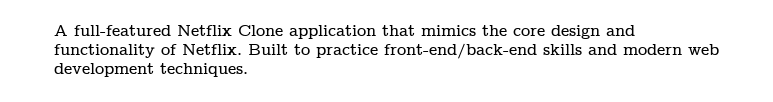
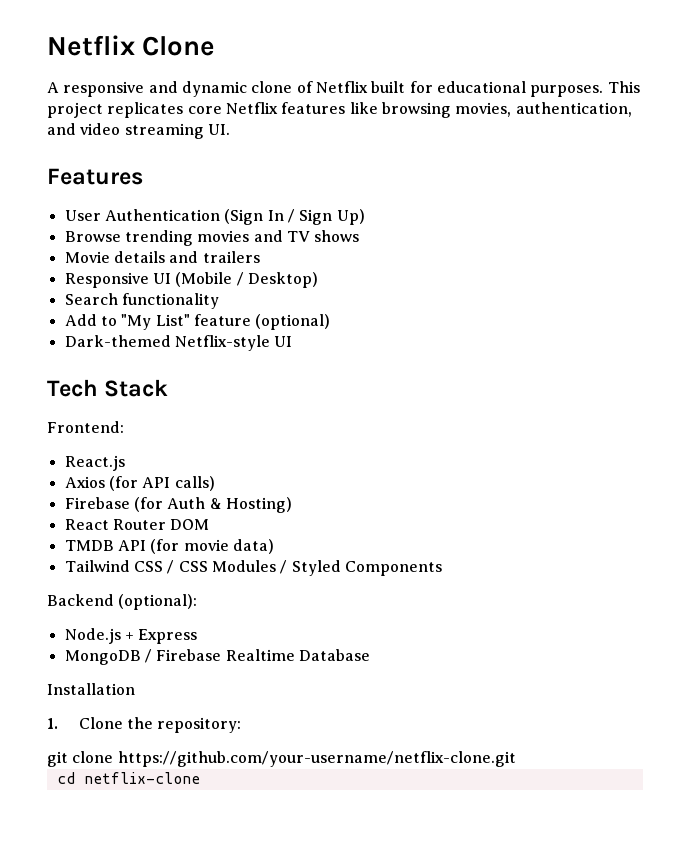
[54,25,171,36] A full-featured -> (47, 45) none
[289,25,635,39] [54,43,719,59] [54,63,248,77] application that mimics the core design and functionality of Netflix. Built to practice front-end/back-end skills and modern web development techniques. -> [47,81,640,97] [47,102,632,118] [47,123,230,139] [47,168,143,185] [64,209,365,225] [64,230,360,246] [64,251,260,263] [64,272,318,288] [64,293,219,309] [64,314,331,330] [64,335,293,351] [47,379,169,397] [47,421,124,433] [64,455,125,471] [64,476,215,491] [64,497,292,513] [64,519,210,530] [64,539,274,554] [64,560,442,576] [47,594,198,610] [64,628,198,644] [64,649,370,665] [47,683,135,695] [47,717,242,733] [47,751,516,767] [56,772,200,784] // A responsive and dynamic clone of Netflix built for educational purposes. This project replicates core Netflix features like browsing movies, authentication, and video streaming UI. // Features // User Authentication (Sign In / Sign Up) // Browse trending movies and TV shows // Movie details and trailers // Responsive UI (Mobile / Desktop) // Search functionality // Add to "My List" feature (optional) // Dark-themed Netflix-style UI // Tech Stack // Frontend: // React.js // Axios (for API calls) // Firebase (for Auth & Hosting) // React Router DOM // TMDB API (for movie data) // Tailwind CSS / CSS Modules / Styled Components // Backend (optional): // Node.js + Express // MongoDB / Firebase Realtime Database // Installation // 1. Clone the repository: // git clone https://github.com/your-username/netflix-clone.git // cd netflix-clone

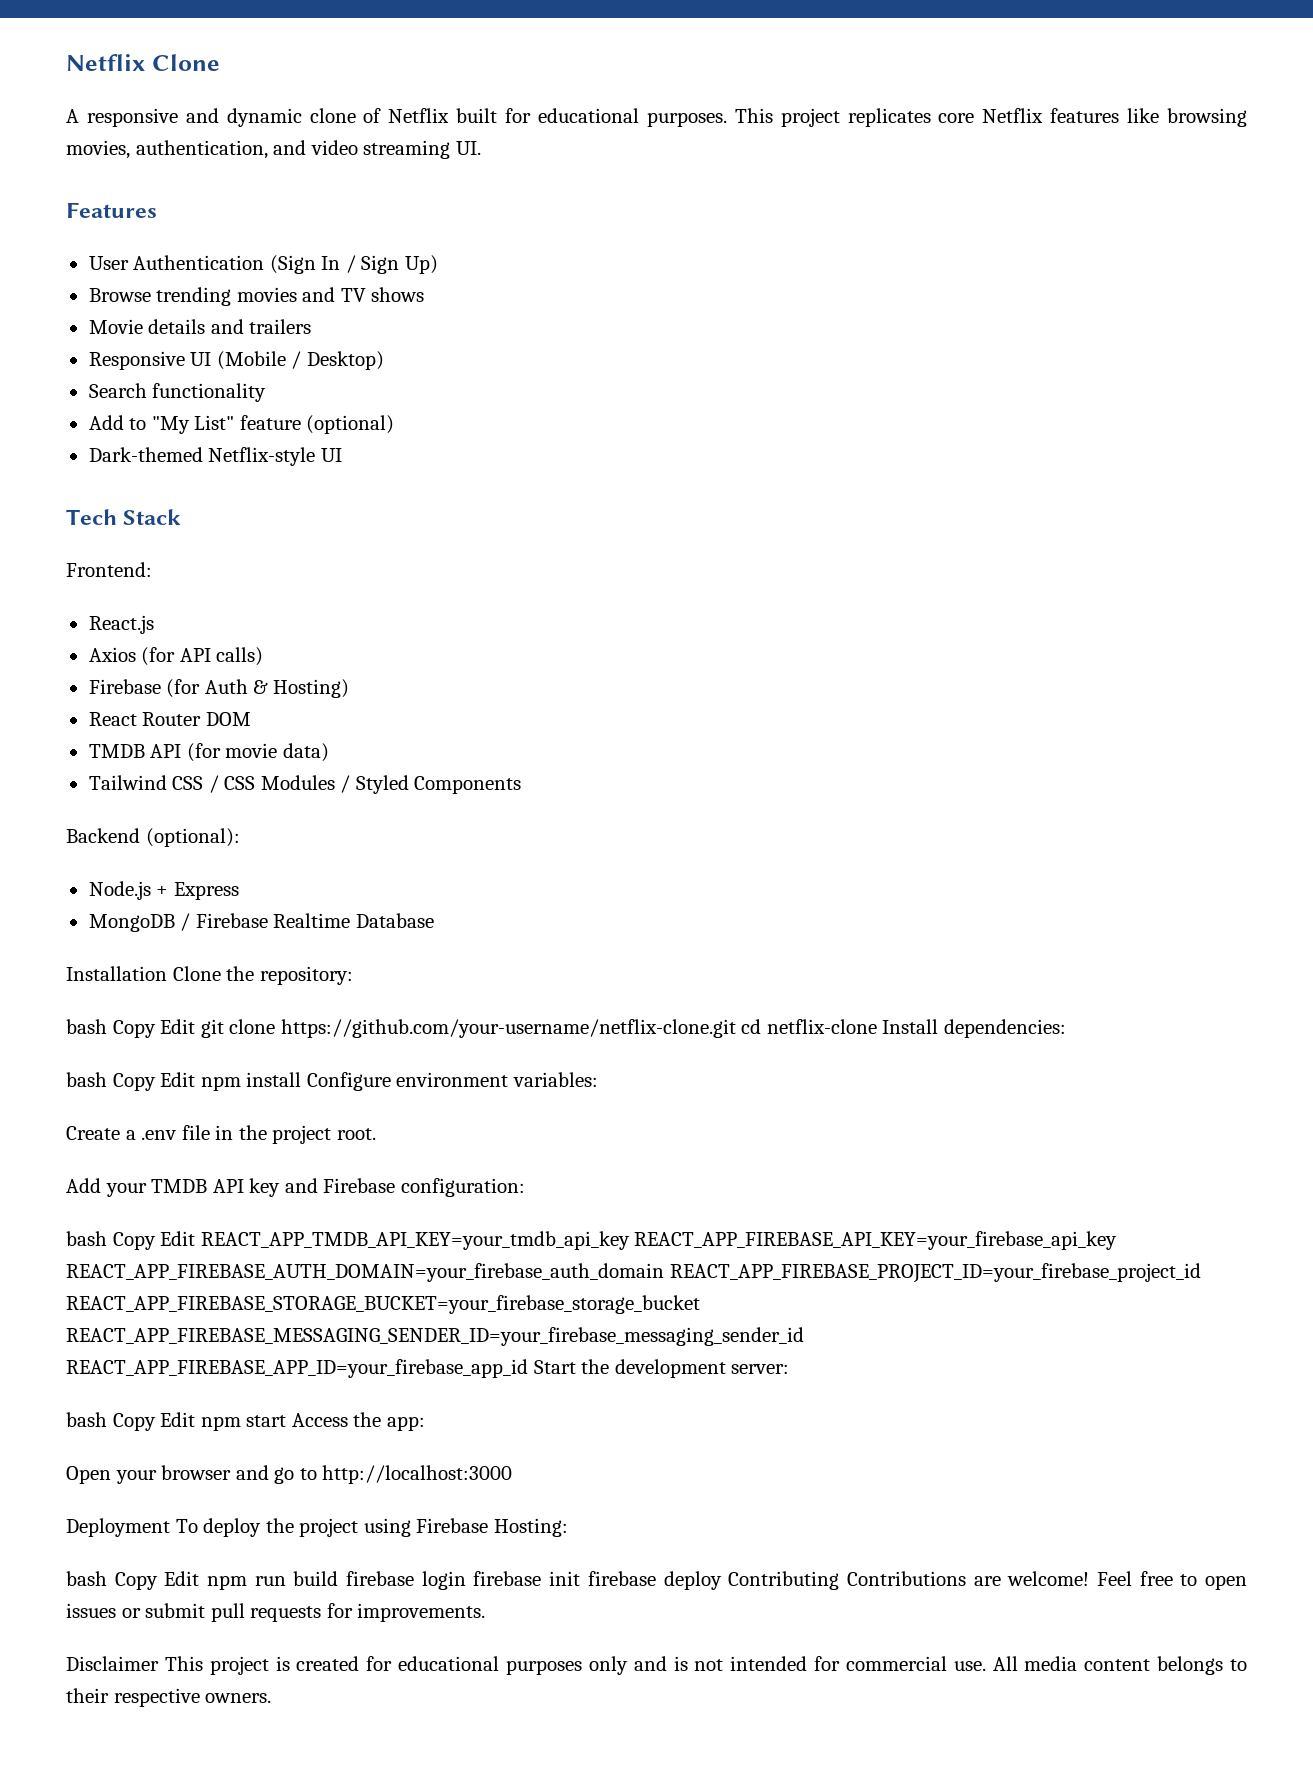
[47,718,58,729] // 1. -> (167, 973) none
(242, 725) none -> [66,1019,196,1038] bash Copy Edit
(516, 759) // -> (736, 1028) none
(200, 778) none -> [882,1019,1066,1038] [66,1072,598,1091] [66,1125,376,1144] [66,1178,525,1197] [66,1231,1118,1250] [66,1263,1201,1283] [66,1295,700,1314] [66,1327,804,1346] [66,1359,790,1378] [66,1412,425,1431] [66,1465,513,1484] [66,1518,568,1537] [66,1571,1248,1590] [66,1603,486,1622] [66,1656,1247,1675] [66,1688,272,1707] Install dependencies: // bash Copy Edit npm install Configure environment variables: // Create a .env file in the project root. // Add your TMDB API key and Firebase configuration: // bash Copy Edit REACT_APP_TMDB_API_KEY=your_tmdb_api_key REACT_APP_FIREBASE_API_KEY=your_firebase_api_key REACT_APP_FIREBASE_AUTH_DOMAIN=your_firebase_auth_domain REACT_APP_FIREBASE_PROJECT_ID=your_firebase_project_id REACT_APP_FIREBASE_STORAGE_BUCKET=your_firebase_storage_bucket REACT_APP_FIREBASE_MESSAGING_SENDER_ID=your_firebase_messaging_sender_id REACT_APP_FIREBASE_APP_ID=your_firebase_app_id Start the development server: // bash Copy Edit npm start Access the app: // Open your browser and go to http://localhost:3000 // Deployment To deploy the project using Firebase Hosting: // bash Copy Edit npm run build firebase login firebase init firebase deploy Contributing Contributions are welcome! Feel free to open issues or submit pull requests for improvements. // Disclaimer This project is created for educational purposes only and is not intended for commercial use. All media content belongs to their respective owners.

